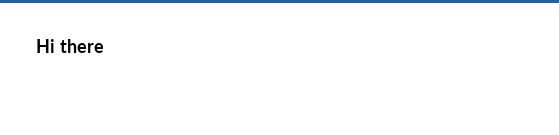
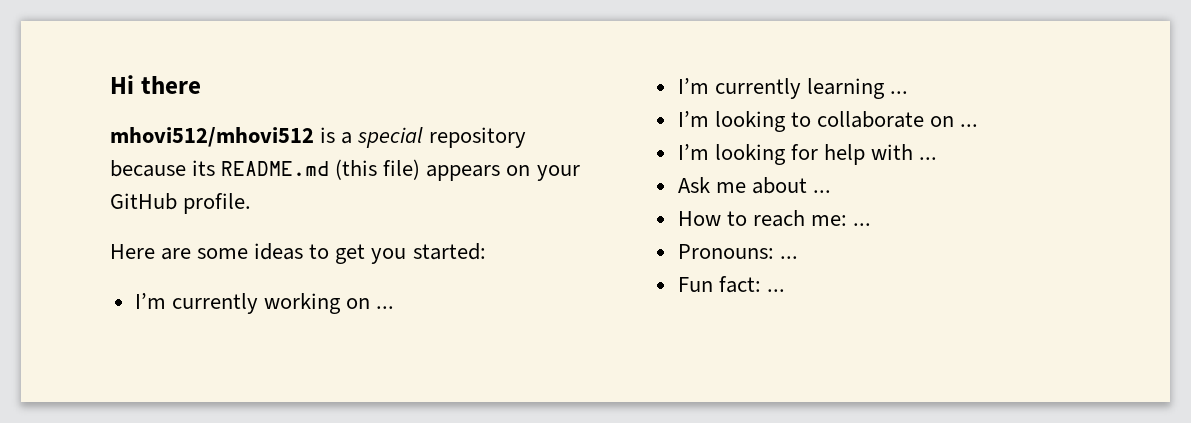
(104, 46) none -> [110,127,527,148] [110,159,580,181] [110,193,252,214] [110,243,486,264] [134,293,395,314] [677,78,908,99] [677,111,979,132] [677,144,938,165] [677,177,831,194] [677,210,872,227] [677,244,798,259] [677,276,785,293] // mhovi512/mhovi512 is a special repository because its README.md (this file) appears on your GitHub profile. // Here are some ideas to get you started: // I’m currently working on ... // I’m currently learning ... // I’m looking to collaborate on ... // I’m looking for help with ... // Ask me about ... // How to reach me: ... // Pronouns: ... // Fun fact: ...

